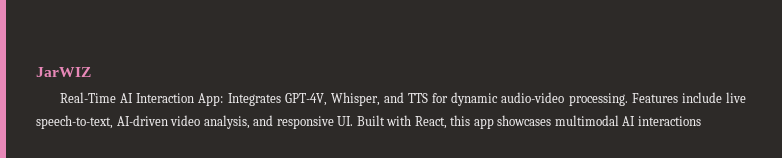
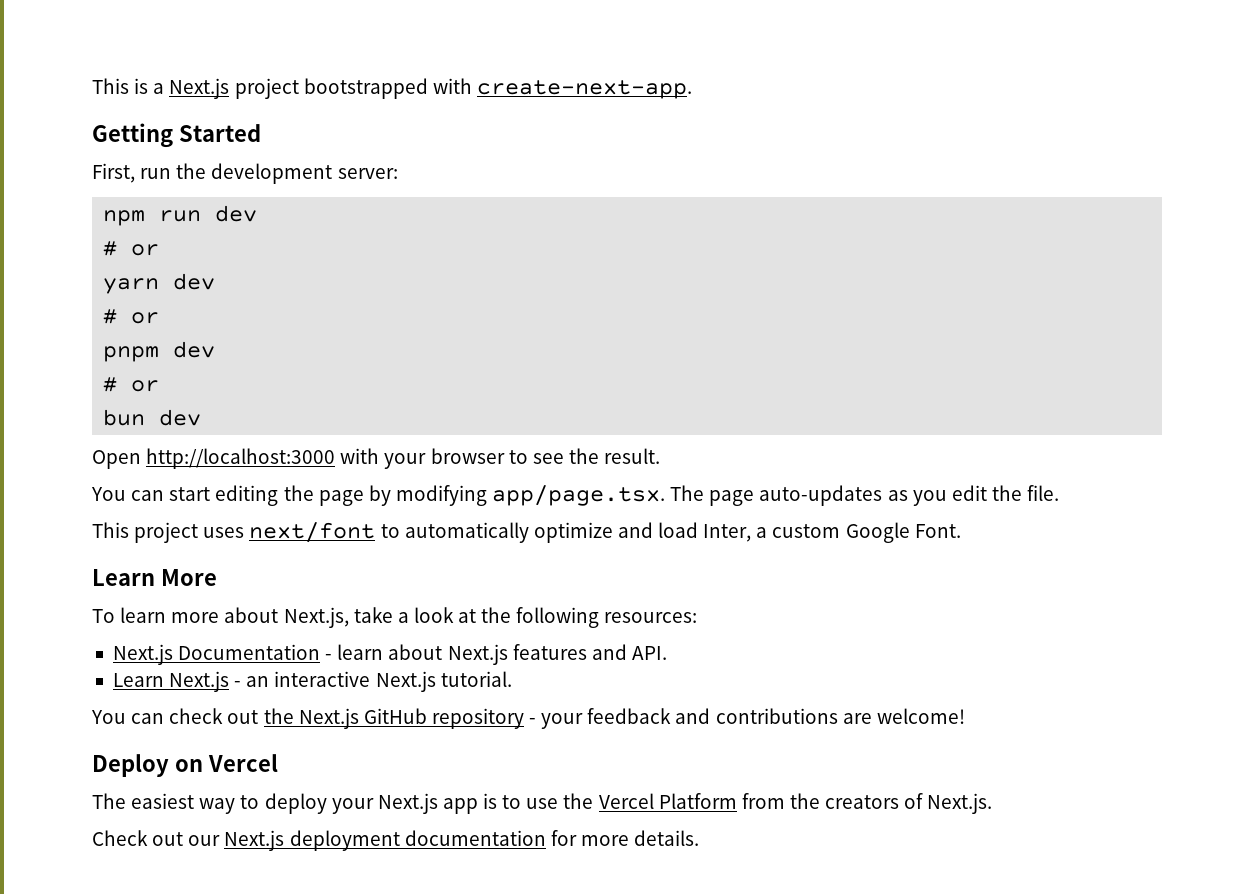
[36,67,91,77] [60,92,746,106] [36,115,701,129] JarWIZ // Real-Time AI Interaction App: Integrates GPT-4V, Whisper, and TTS for dynamic audio-video processing. Features include live speech-to-text, AI-driven video analysis, and responsive UI. Built with React, this app showcases multimodal AI interactions -> [92,78,692,99] [92,123,261,148] [92,163,398,184] [103,205,258,226] [103,241,160,256] [103,273,216,294] [103,309,160,324] [103,341,216,362] [103,377,160,392] [103,409,202,426] [92,448,661,469] [91,485,1060,506] [92,522,961,543] [92,569,217,586] [92,607,698,628] [112,644,667,665] [112,671,512,692] [91,708,965,729] [92,754,278,777] [92,793,993,814] [92,830,700,851] This is a Next.js project bootstrapped with create-next-app. // Getting Started // First, run the development server: // npm run dev // # or // yarn dev // # or // pnpm dev // # or // bun dev // Open http://localhost:3000 with your browser to see the result. // You can start editing the page by modifying app/page.tsx. The page auto-updates as you edit the file. // This project uses next/font to automatically optimize and load Inter, a custom Google Font. // Learn More // To learn more about Next.js, take a look at the following resources: // Next.js Documentation - learn about Next.js features and API. // Learn Next.js - an interactive Next.js tutorial. // You can check out the Next.js GitHub repository - your feedback and contributions are welcome! // Deploy on Vercel // The easiest way to deploy your Next.js app is to use the Vercel Platform from the creators of Next.js. // Check out our Next.js deployment documentation for more details.

